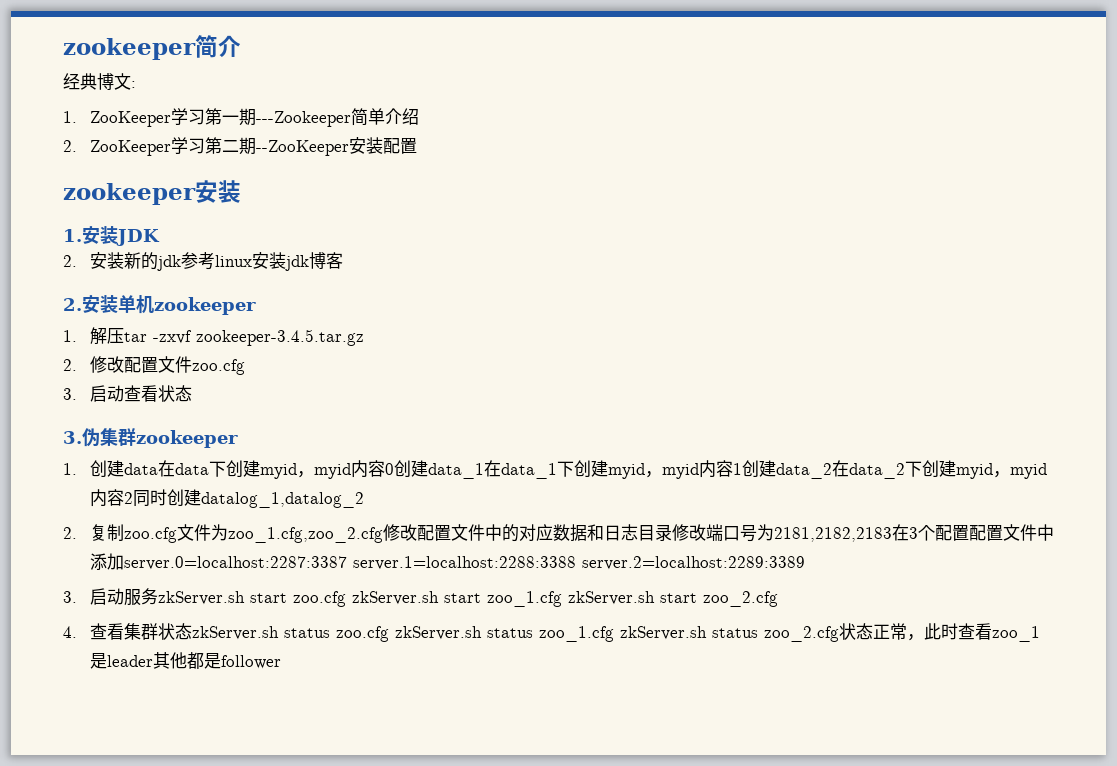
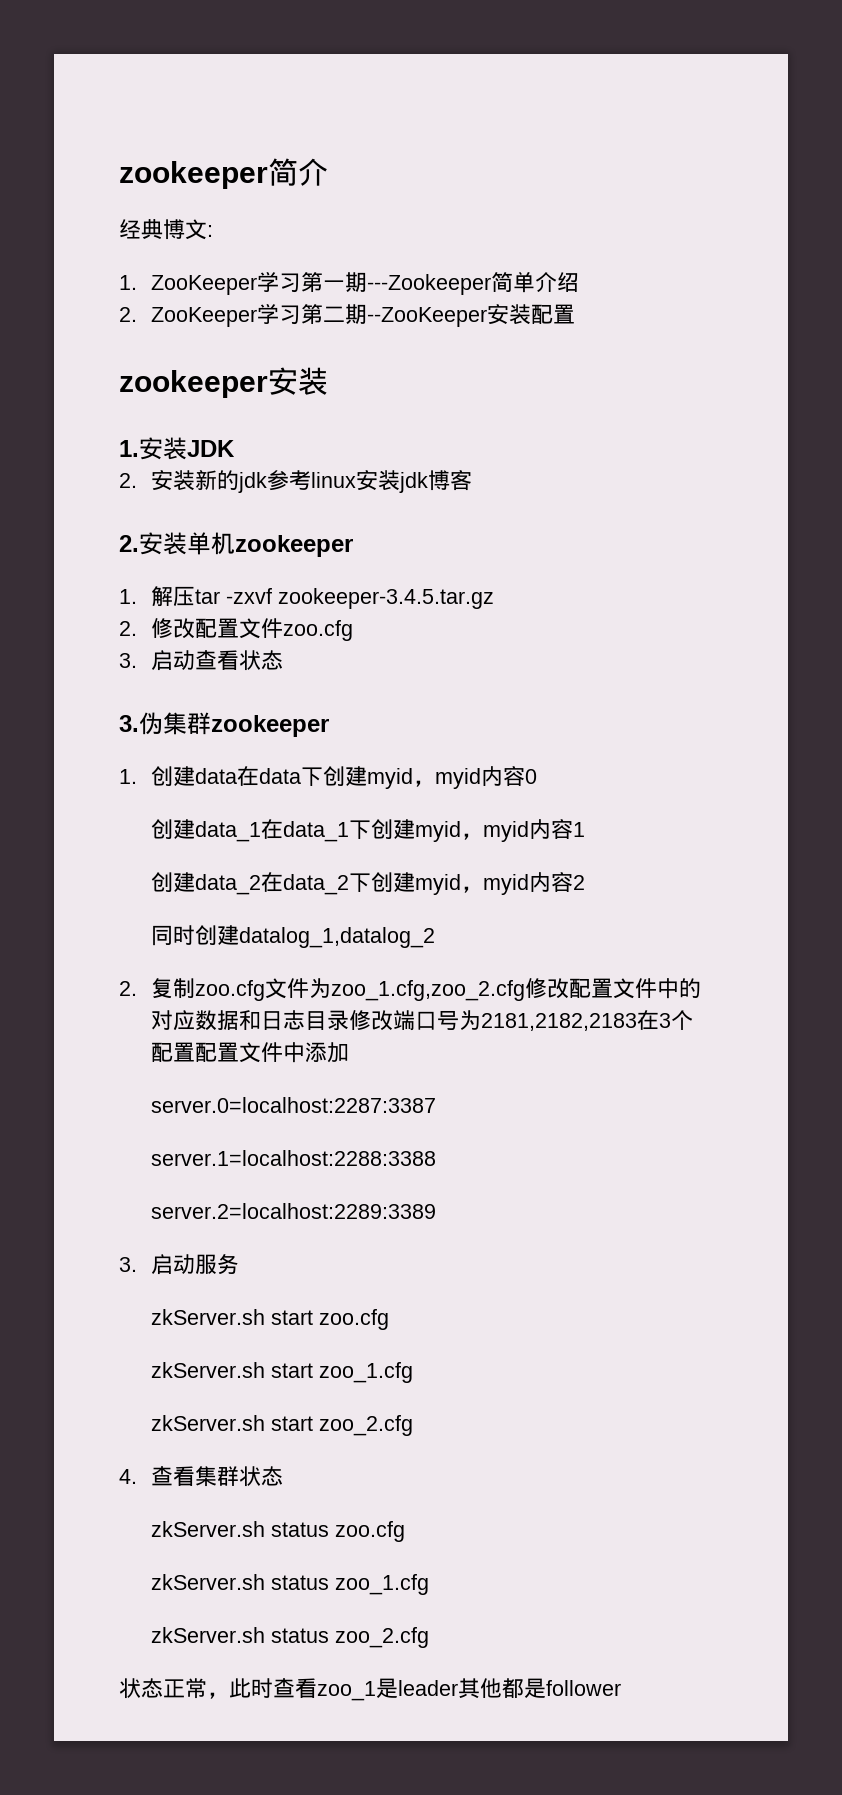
(394, 469) none -> (538, 776) //
(742, 469) none -> (586, 829) //
(133, 498) none -> (586, 882) //
(124, 561) none -> (350, 1052) //
(347, 563) none -> (437, 1105) //
(576, 563) none -> (437, 1158) //
(158, 596) none -> (240, 1264) //
(346, 599) none -> (390, 1319) //
(562, 599) none -> (414, 1372) //
(192, 631) none -> (284, 1476) //
(389, 634) none -> (406, 1531) //
(614, 634) none -> (430, 1584) //
(839, 634) none -> (430, 1637) //

